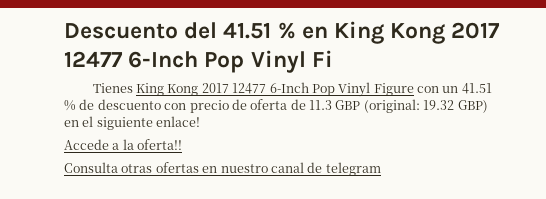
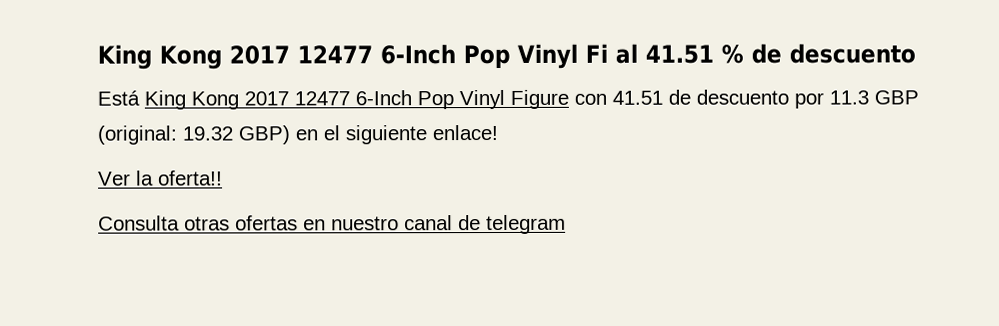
[64,22,328,39] Descuento del 41.51 % en -> (97, 57) none
[92,83,133,93] // Tienes -> [615,43,916,64] [97,90,140,106] al 41.51 % de descuento // Está
[442,83,492,94] [64,99,306,113] un 41.51 % de descuento con precio de oferta de -> [612,89,824,109] 41.51 de descuento por
[64,139,120,150] Accede a -> [98,171,131,186] Ver

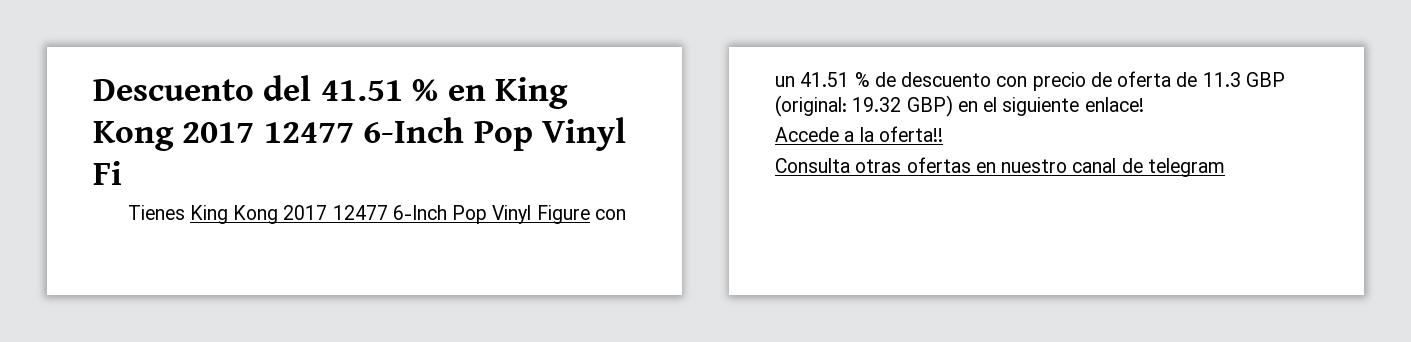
(97, 57) none -> [93,75,486,101] Descuento del 41.51 % en
[615,43,916,64] [97,90,140,106] al 41.51 % de descuento // Está -> [127,205,185,220] // Tienes
[612,89,824,109] 41.51 de descuento por -> [775,71,1198,91] un 41.51 % de descuento con precio de oferta de
[98,171,131,186] Ver -> [775,127,855,142] Accede a

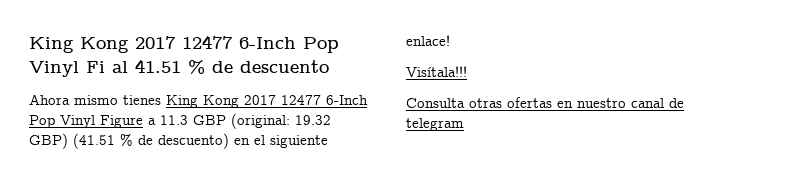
[93,75,486,101] Descuento del 41.51 % en -> (29, 45) none
[127,205,185,220] // Tienes -> [112,59,329,74] [29,94,161,105] al 41.51 % de descuento // Ahora mismo tienes
[594,209,626,220] [775,71,1198,91] con un 41.51 % de descuento con precio de oferta de -> [148,118,156,125] a
(953, 106) none -> [73,133,229,149] (41.51 % de descuento)
[775,126,943,142] Accede a la oferta!! -> [406,66,467,77] Visítala!!!

